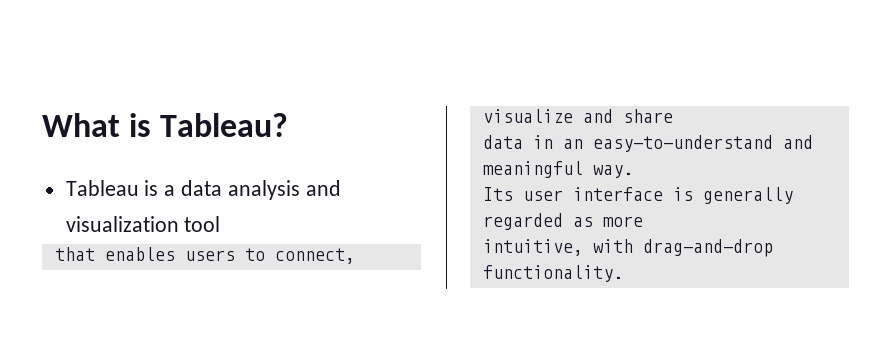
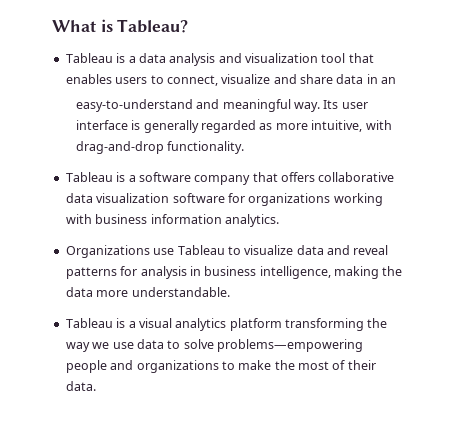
(221, 224) // -> (346, 58) none
(673, 116) // -> (333, 79) none
(583, 144) none -> (397, 80) //
(633, 171) // -> (321, 107) none
(643, 221) // -> (308, 126) none
(623, 273) none -> [65,172,395,185] [65,193,383,206] [65,214,279,227] [65,245,389,258] [65,266,403,279] [65,287,230,297] [65,318,388,331] [65,339,363,352] [65,360,376,373] [65,381,96,391] // Tableau is a software company that offers collaborative data visualization software for organizations working with business information analytics. // Organizations use Tableau to visualize data and reveal patterns for analysis in business intelligence, making the data more understandable. // Tableau is a visual analytics platform transforming the way we use data to solve problems—empowering people and organizations to make the most of their data.

